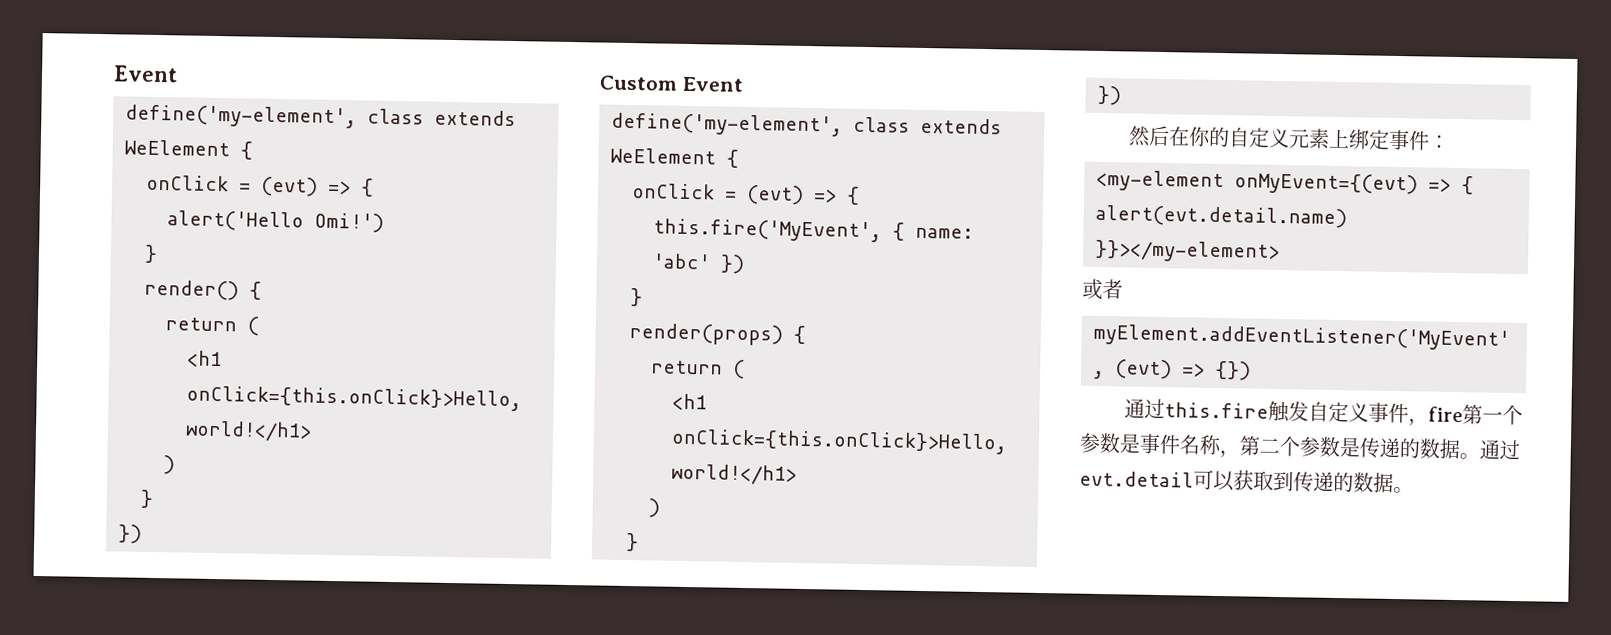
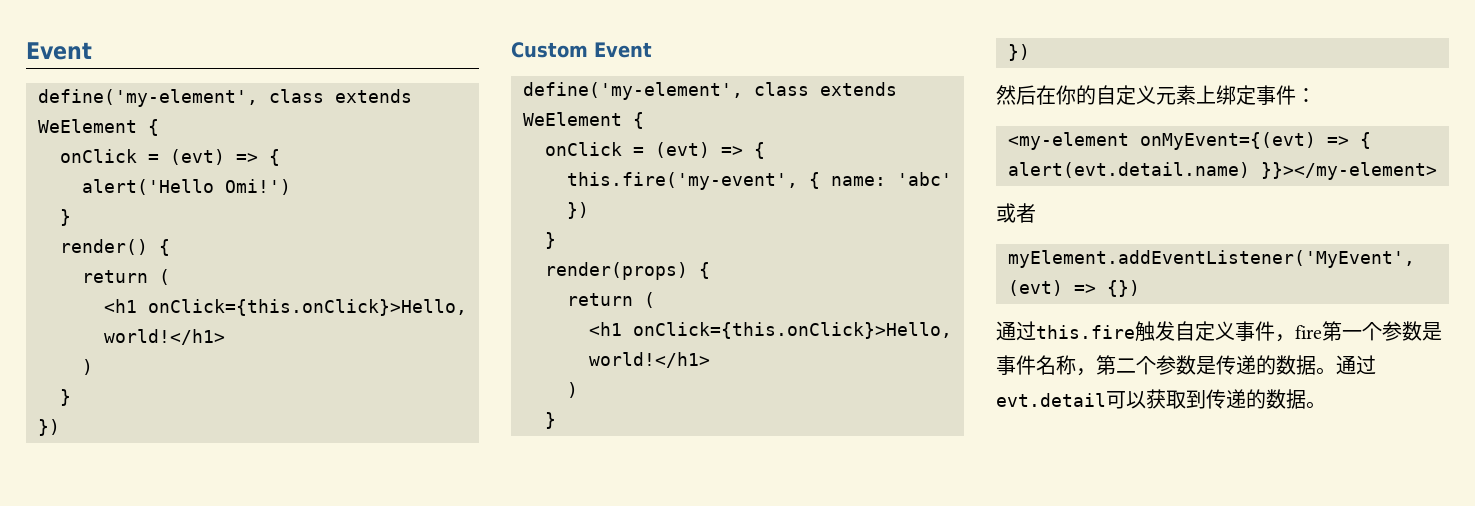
[653,218,882,243] this.fire('MyEvent', -> [567,172,798,190] this.fire('my-event',

